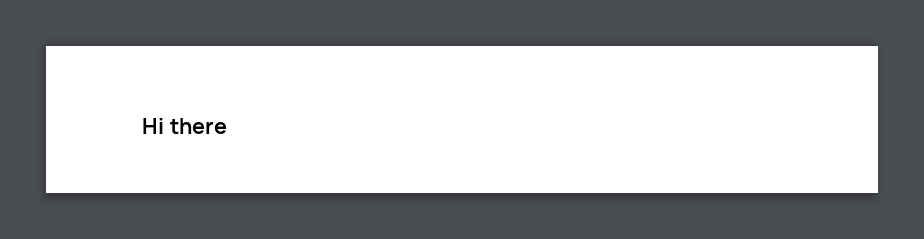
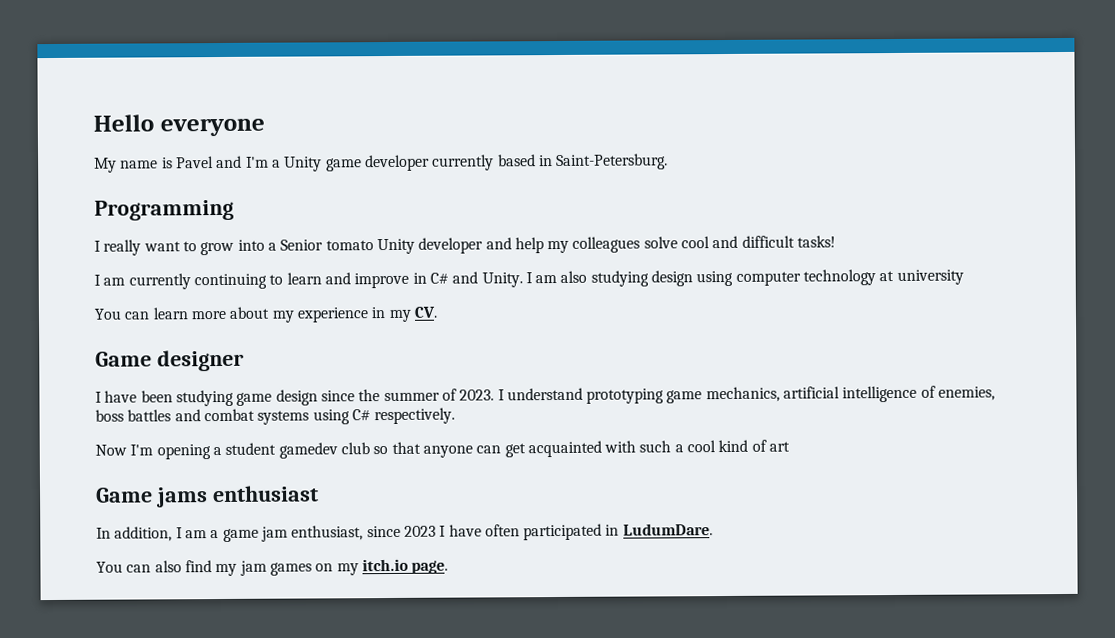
[142,118,227,134] Hi there -> [93,114,265,137] [94,153,669,173] [94,199,234,221] [94,235,837,256] [94,269,964,290] [94,306,437,323] [95,349,244,372] [95,385,996,407] [95,407,456,425] [95,439,791,460] [95,485,319,508] [96,523,713,542] [96,558,449,577] Hello everyone // My name is Pavel and I'm a Unity game developer currently based in Saint-Petersburg. // Programming // I really want to grow into a Senior tomato Unity developer and help my colleagues solve cool and difficult tasks! // I am currently continuing to learn and improve in C# and Unity. I am also studying design using computer technology at university // You can learn more about my experience in my CV. // Game designer // I have been studying game design since the summer of 2023. I understand prototyping game mechanics, artificial intelligence of enemies, boss battles and combat systems using C# respectively. // Now I'm opening a student gamedev club so that anyone can get acquainted with such a cool kind of art // Game jams enthusiast // In addition, I am a game jam enthusiast, since 2023 I have often participated in LudumDare. // You can also find my jam games on my itch.io page.

